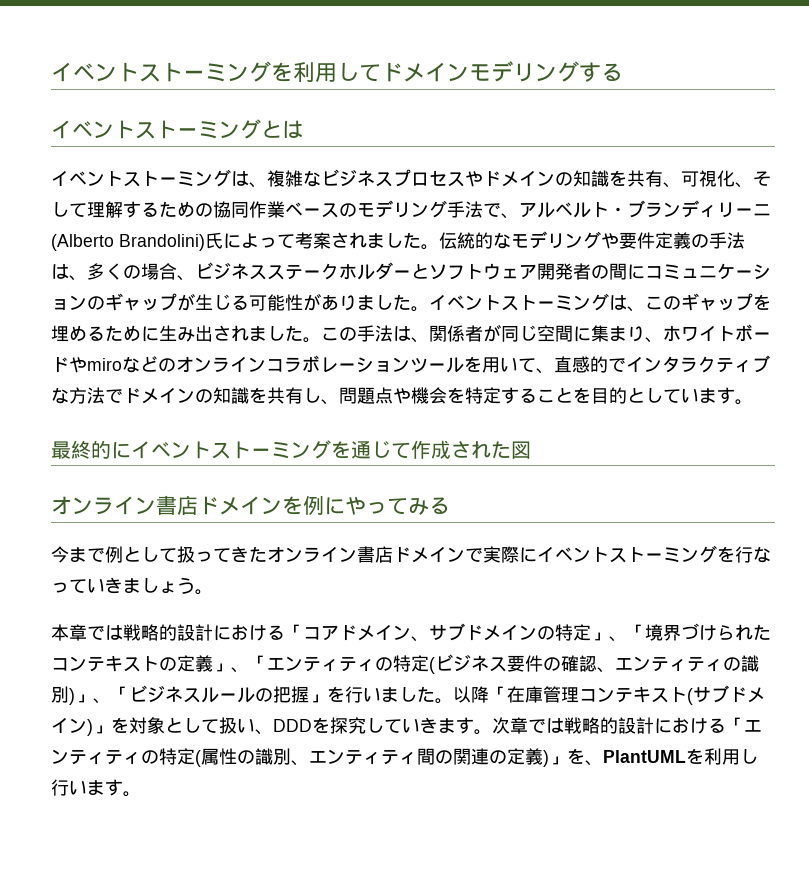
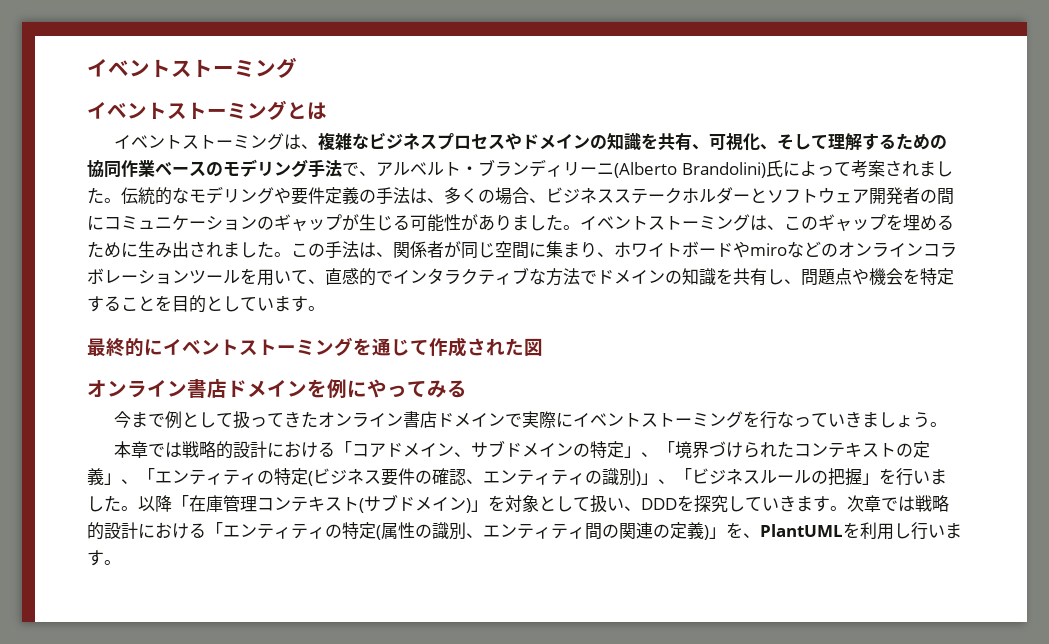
[51,61,623,82] イベントストーミングを利用してドメインモデリングする -> [87,57,297,78] イベントストーミング

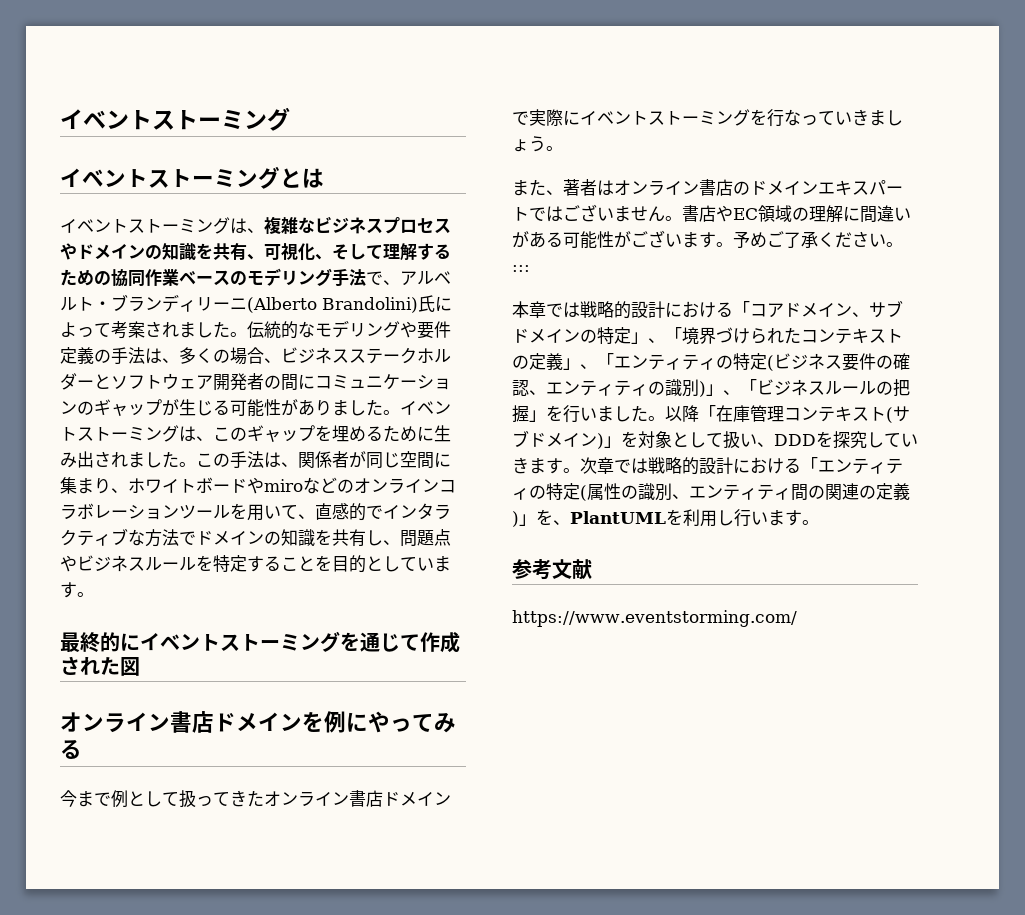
[869,268,903,285] 機会 -> [77,555,196,572] ビジネスルール
(948, 424) none -> [512,179,903,196] [512,204,911,223] [512,230,903,249] [512,265,530,272] // また、著者はオンライン書店のドメインエキスパートではございません。書店やEC領域の理解に間違いがある可能性がございます。予めご了承ください。:::
(121, 562) none -> [512,559,592,580] [512,610,797,627] // 参考文献 // https://www.eventstorming.com/

